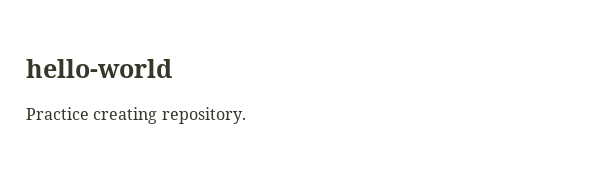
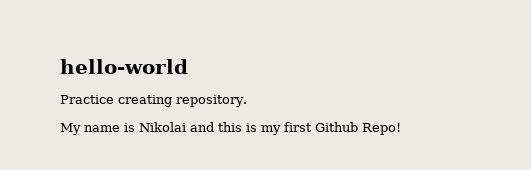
(246, 115) none -> [60,122,401,135] // My name is Nikolai and this is my first Github Repo!

